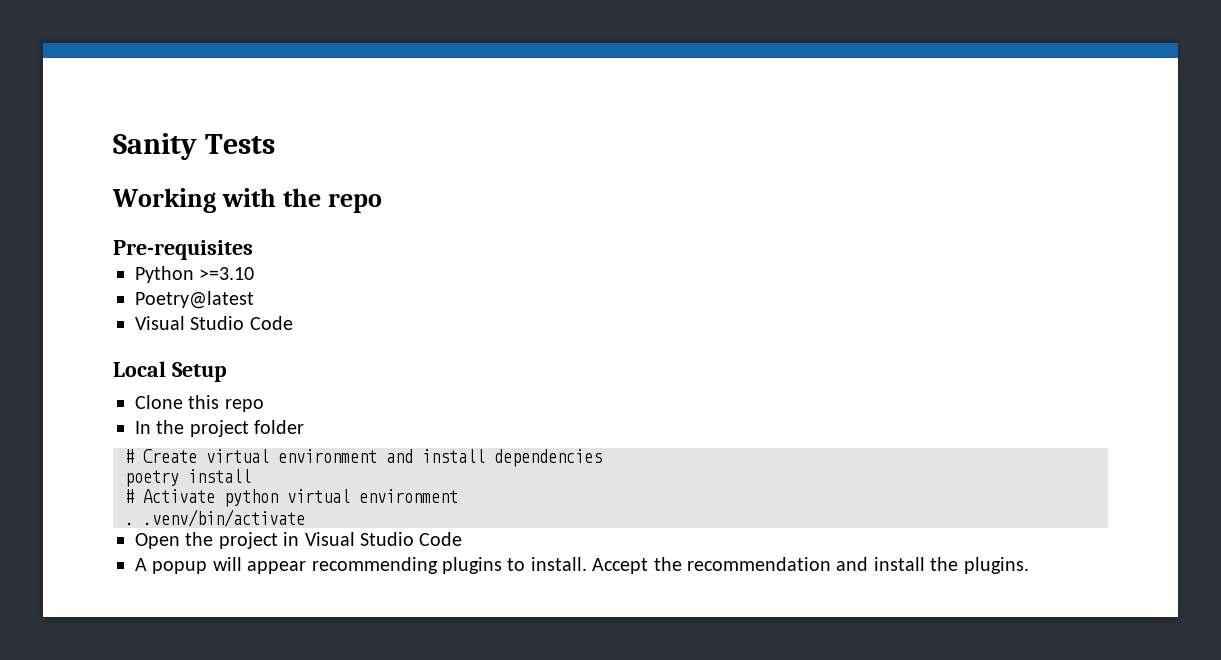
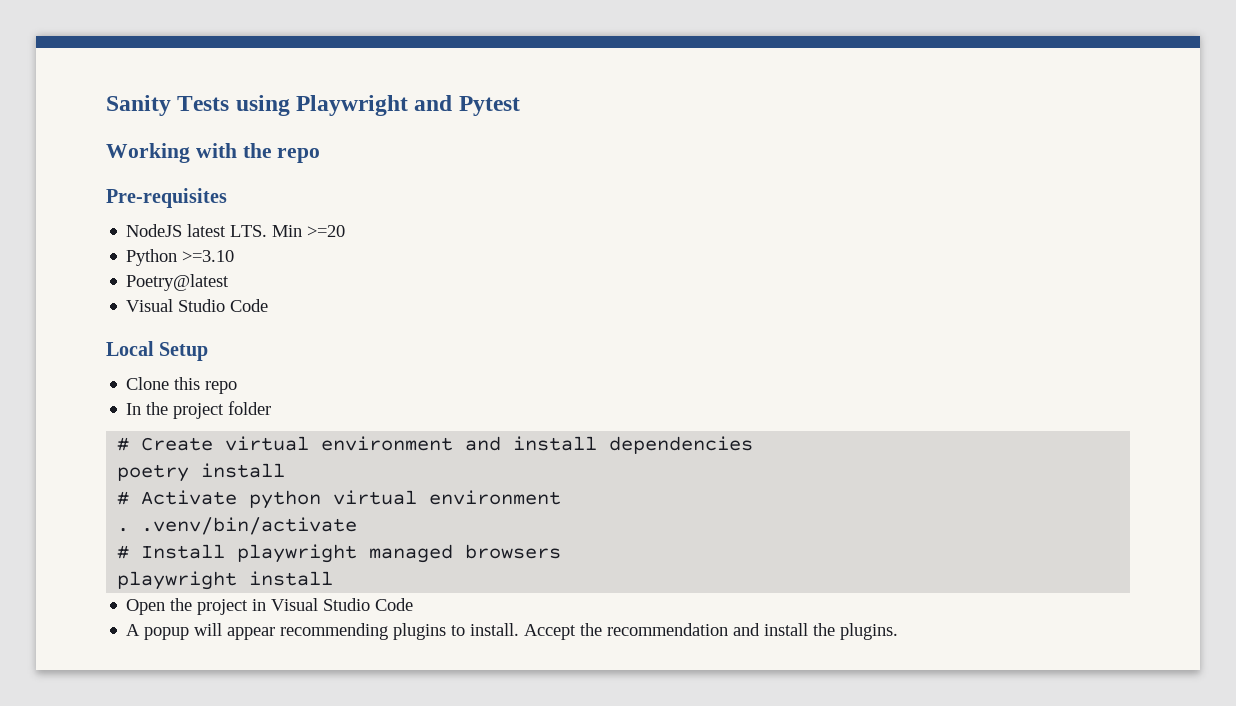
(276, 144) none -> [235,95,520,116] using Playwright and Pytest
(253, 250) none -> [126,224,346,237] // NodeJS latest LTS. Min >=20
(305, 518) none -> [117,544,562,563] [117,571,334,590] // # Install playwright managed browsers // playwright install

